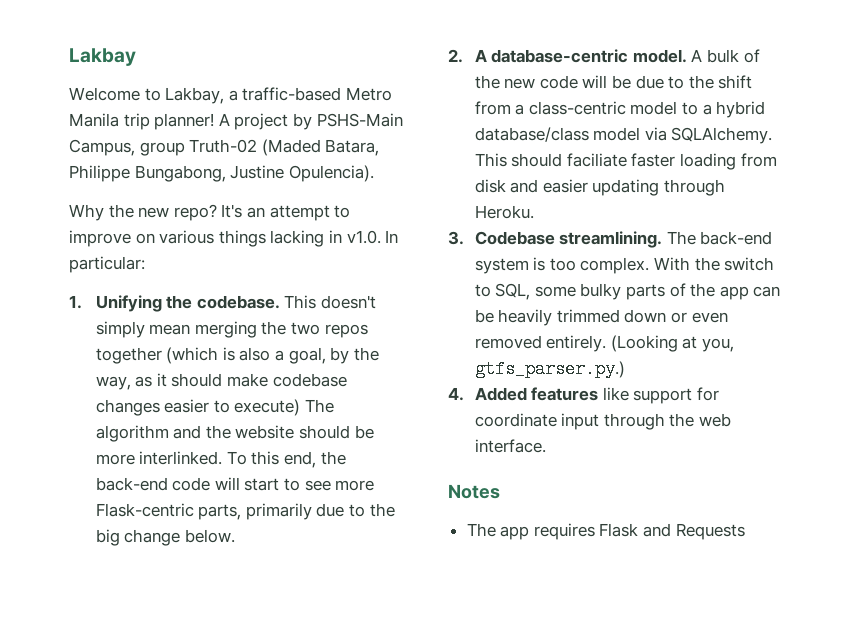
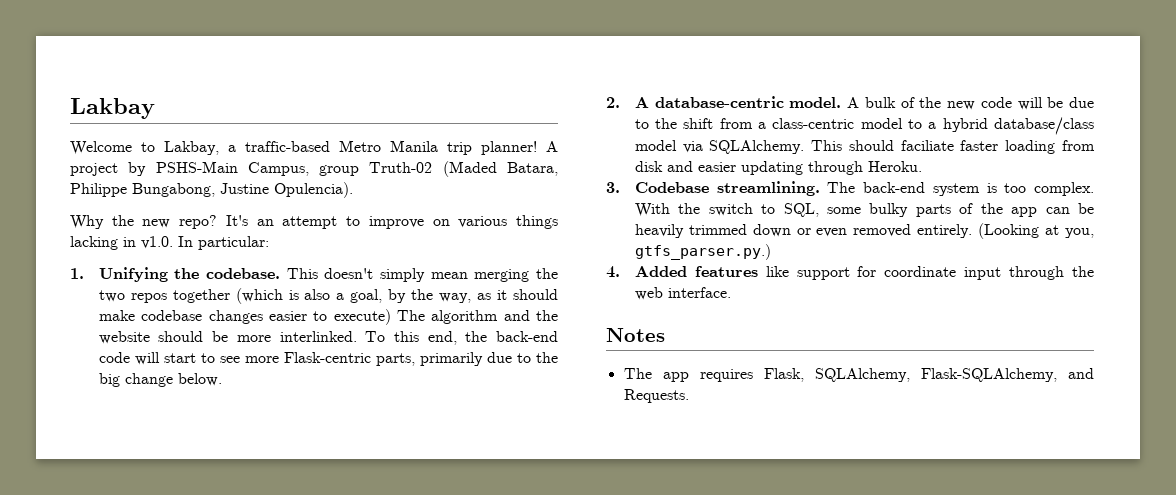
[599,523,745,540] Flask and Requests -> [763,368,1094,382] [623,389,689,403] Flask, SQLAlchemy, Flask-SQLAlchemy, and Requests.

